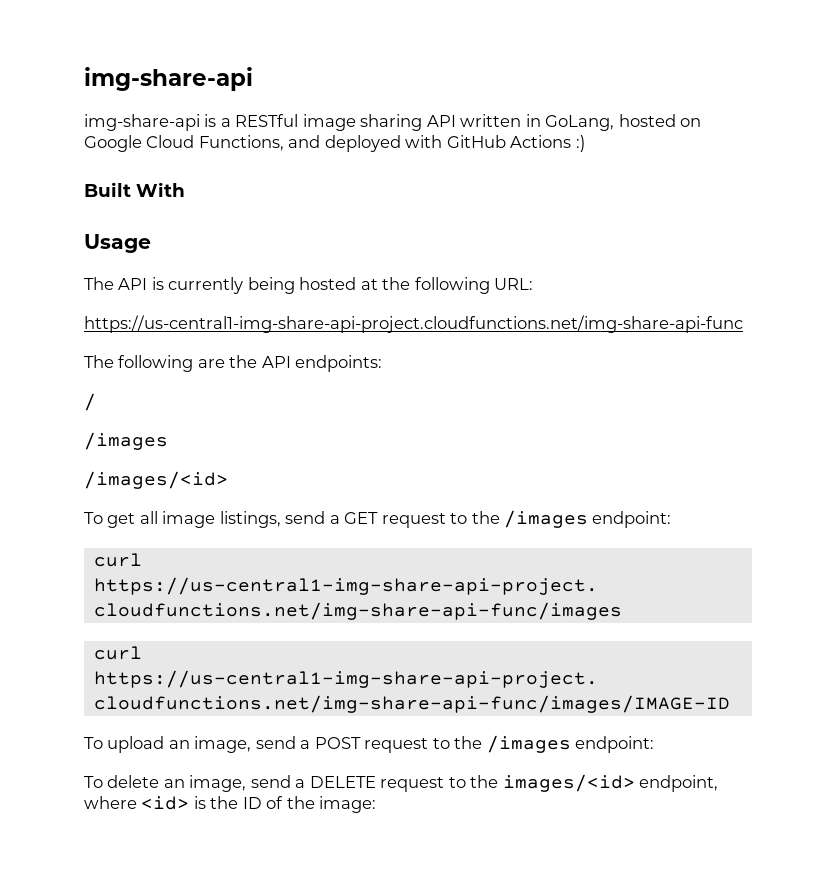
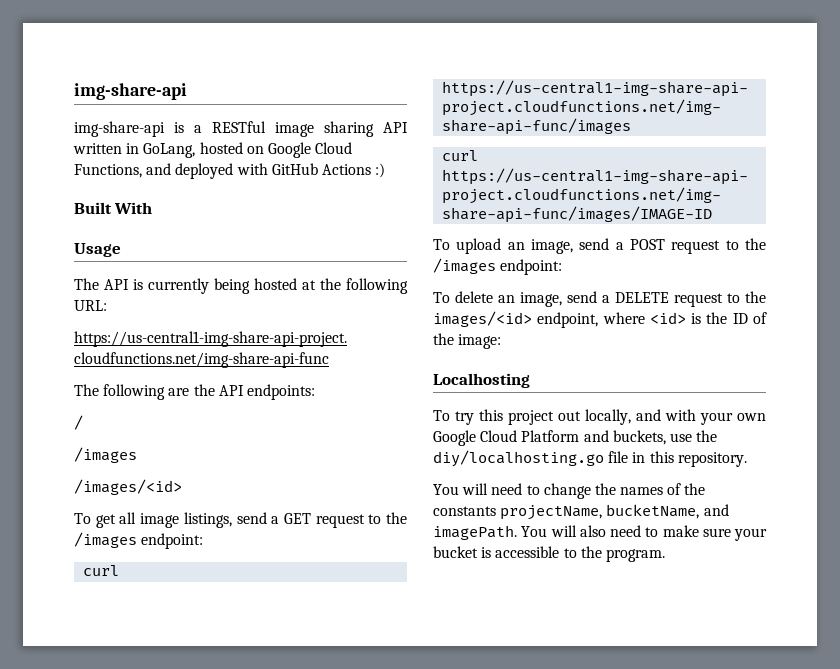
(377, 804) none -> [433,373,530,388] [433,409,766,425] [433,430,718,446] [433,450,747,467] [433,483,706,499] [433,504,729,520] [433,525,767,541] [433,546,665,562] // Localhosting // To try this project out locally, and with your own Google Cloud Platform and buckets, use the diy/localhosting.go file in this repository. // You will need to change the names of the constants projectName, bucketName, and imagePath. You will also need to make sure your bucket is accessible to the program.

